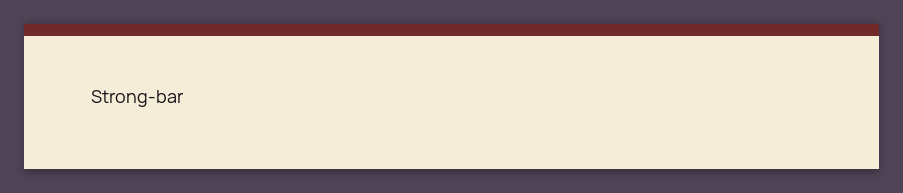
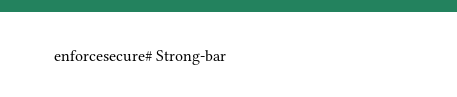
(91, 98) none -> [54,50,152,62] enforcesecure#

